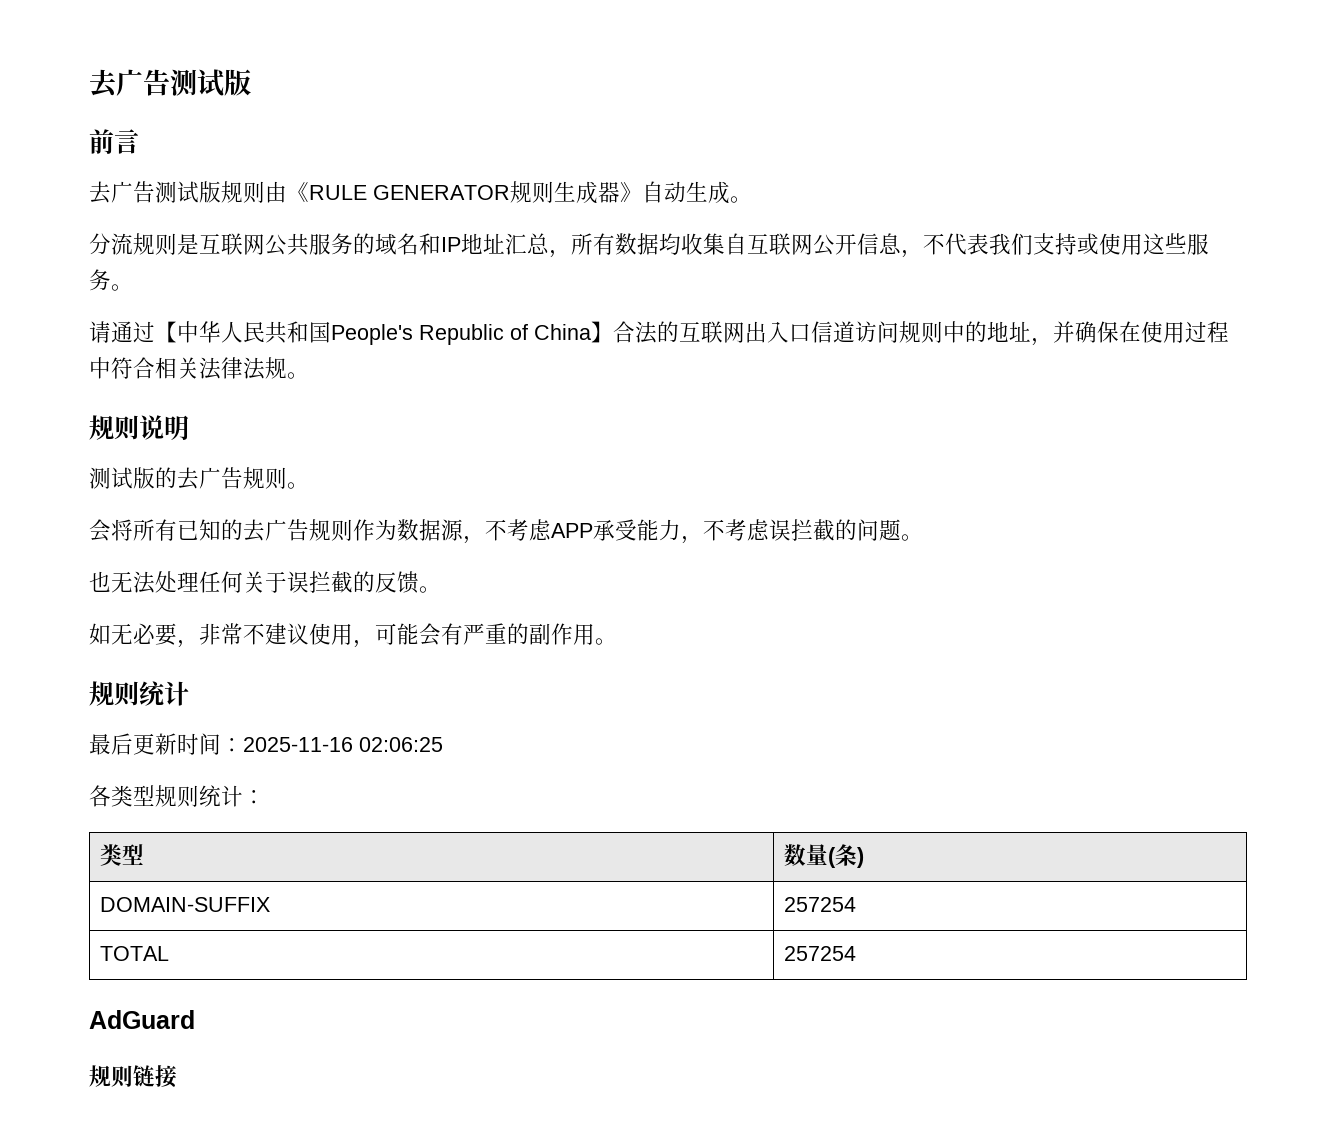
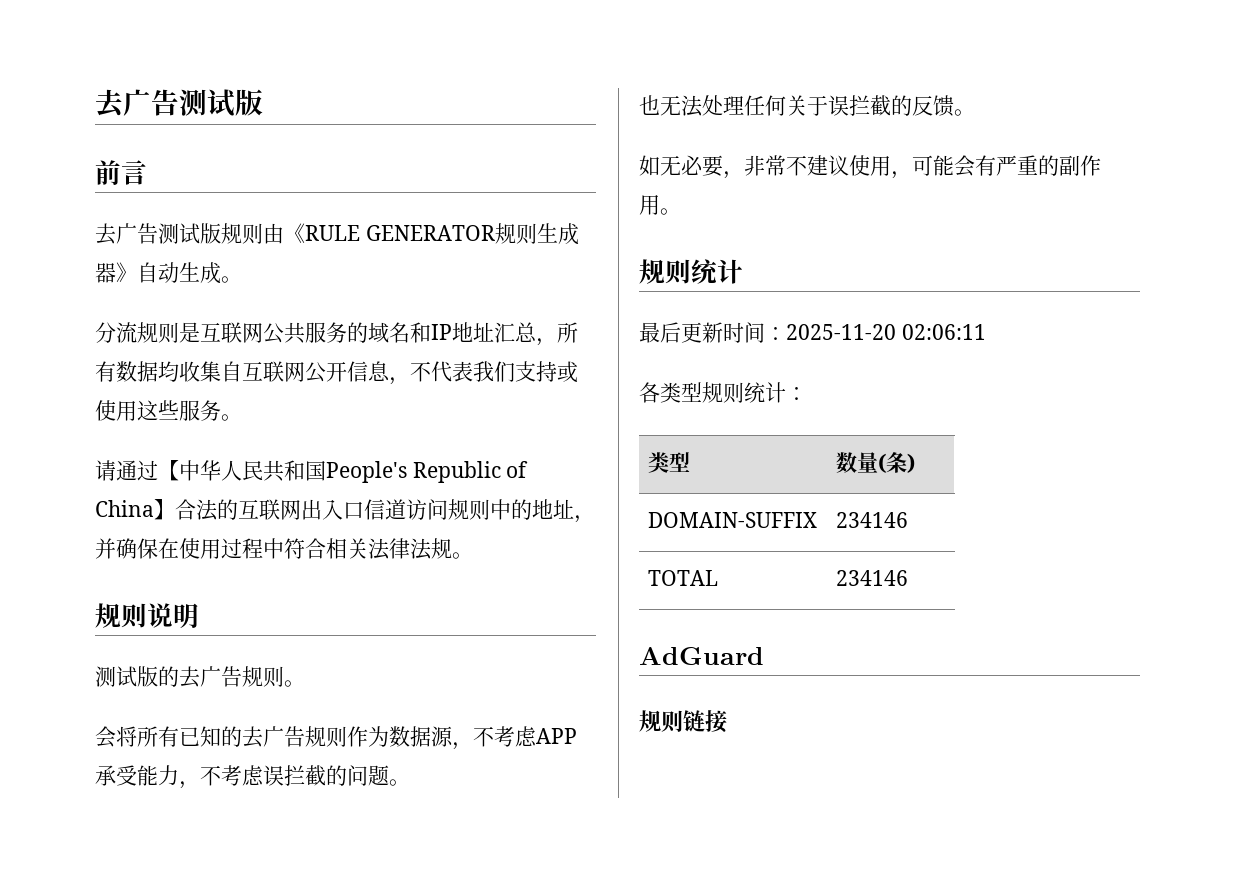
[243,737,443,752] 2025-11-16 02:06:25 -> [786,324,986,340] 2025-11-20 02:06:11
[783,897,856,912] 257254 -> [836,512,909,528] 234146
[783,946,856,961] 257254 -> [836,570,909,586] 234146

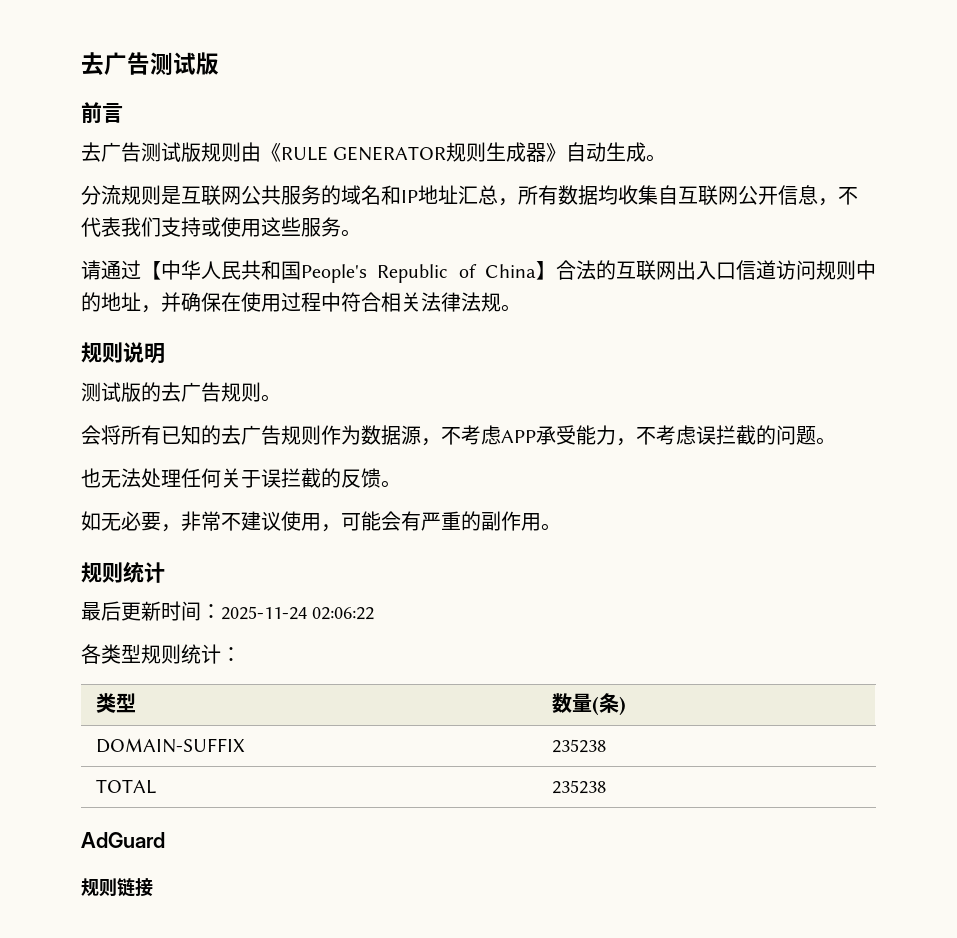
[786,324,986,340] 2025-11-20 02:06:11 -> [221,606,375,620] 2025-11-24 02:06:22
[836,512,909,528] 234146 -> [552,739,607,753] 235238
[836,570,909,586] 234146 -> [552,780,607,794] 235238

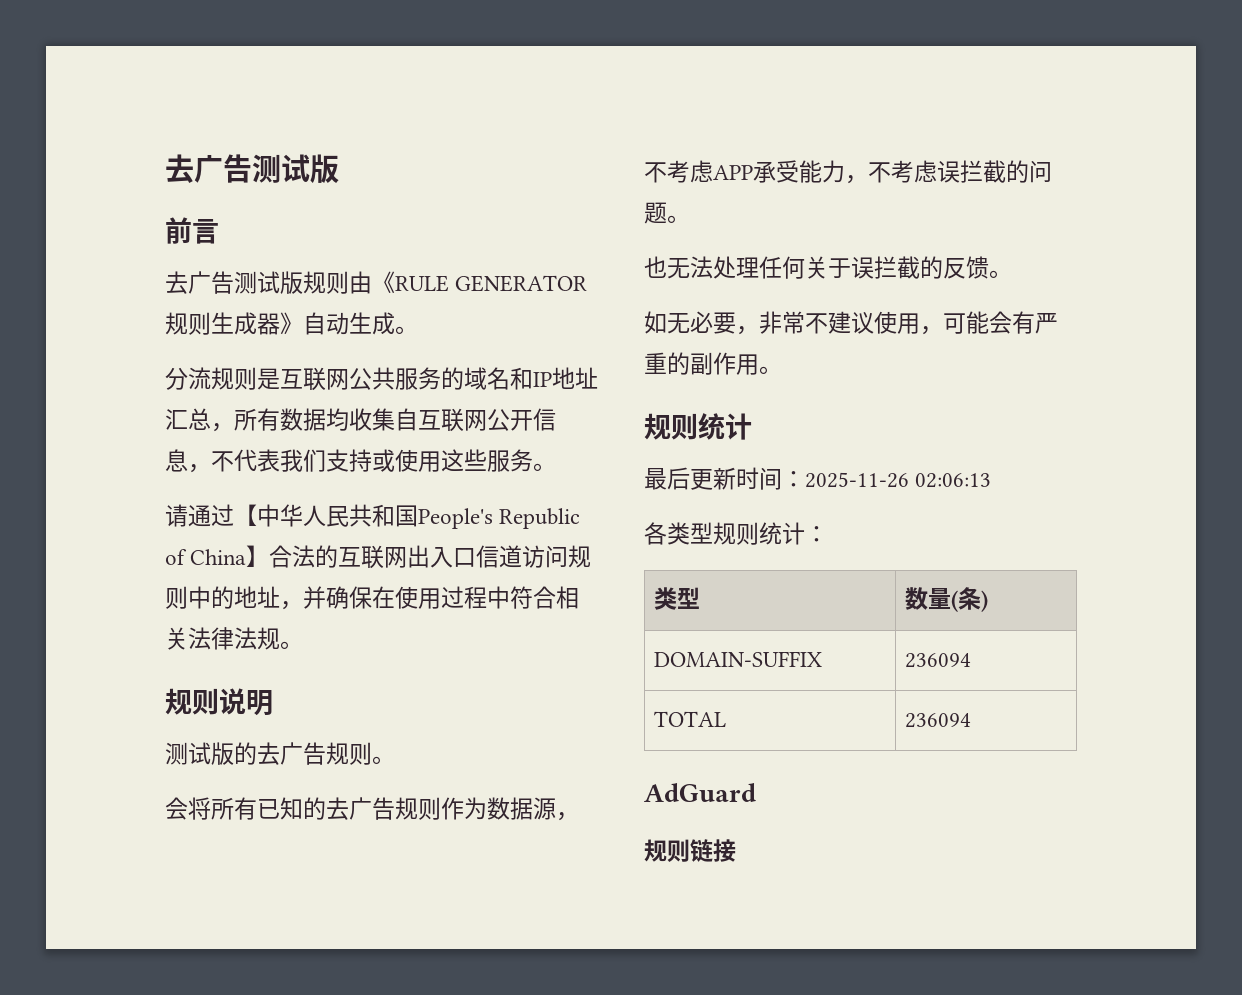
[221,606,375,620] 2025-11-24 02:06:22 -> [805,472,992,488] 2025-11-26 02:06:13
[552,739,607,753] 235238 -> [904,653,971,668] 236094
[552,780,607,794] 235238 -> [904,713,971,728] 236094

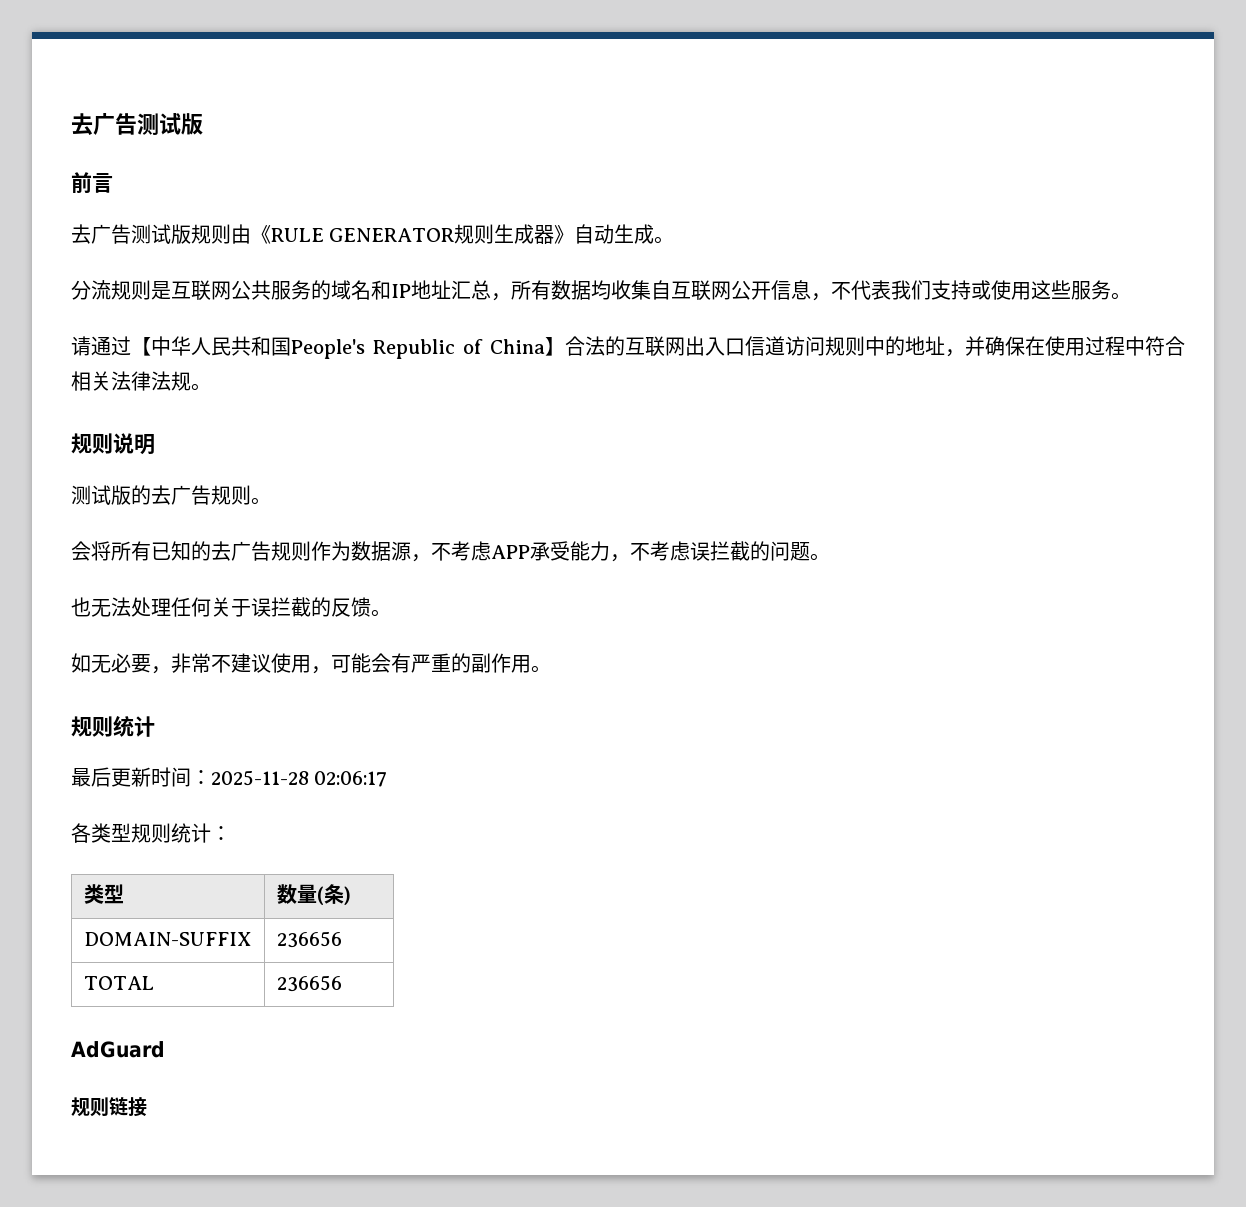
[805,472,992,488] 2025-11-26 02:06:13 -> [211,770,388,787] 2025-11-28 02:06:17
[904,653,971,668] 236094 -> [276,931,342,948] 236656
[904,713,971,728] 236094 -> [276,975,342,992] 236656

